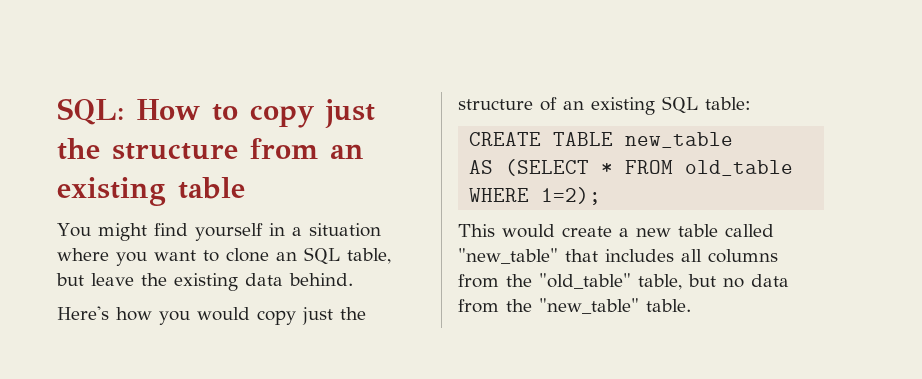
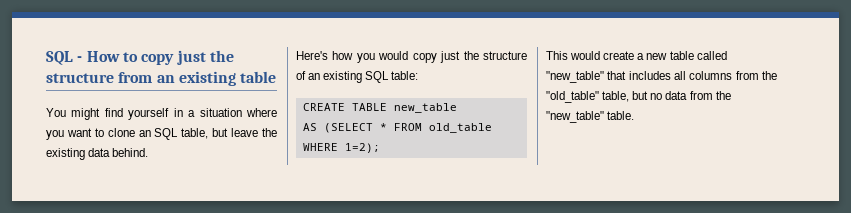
[57,98,124,125] SQL: -> [46,51,83,65] SQL -

